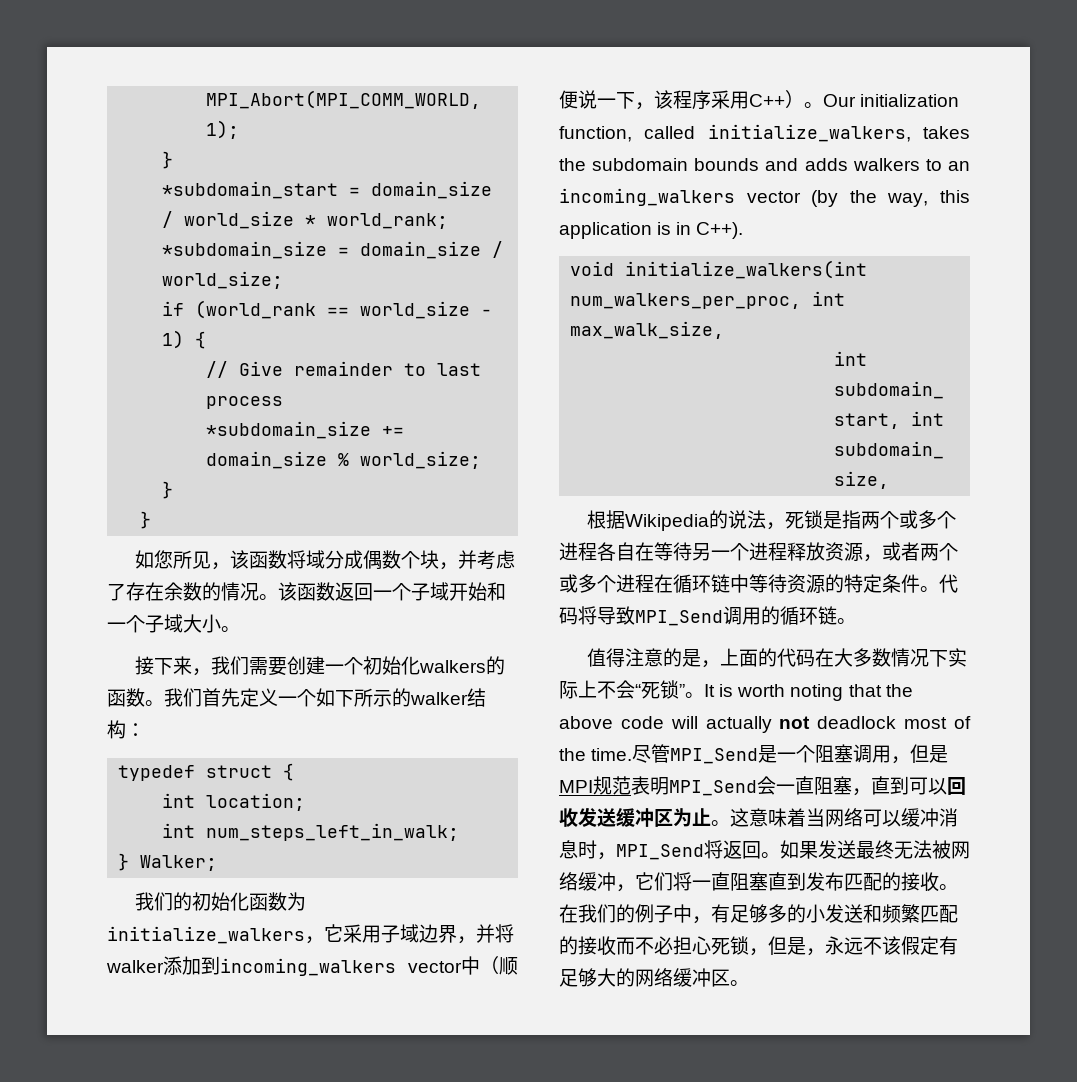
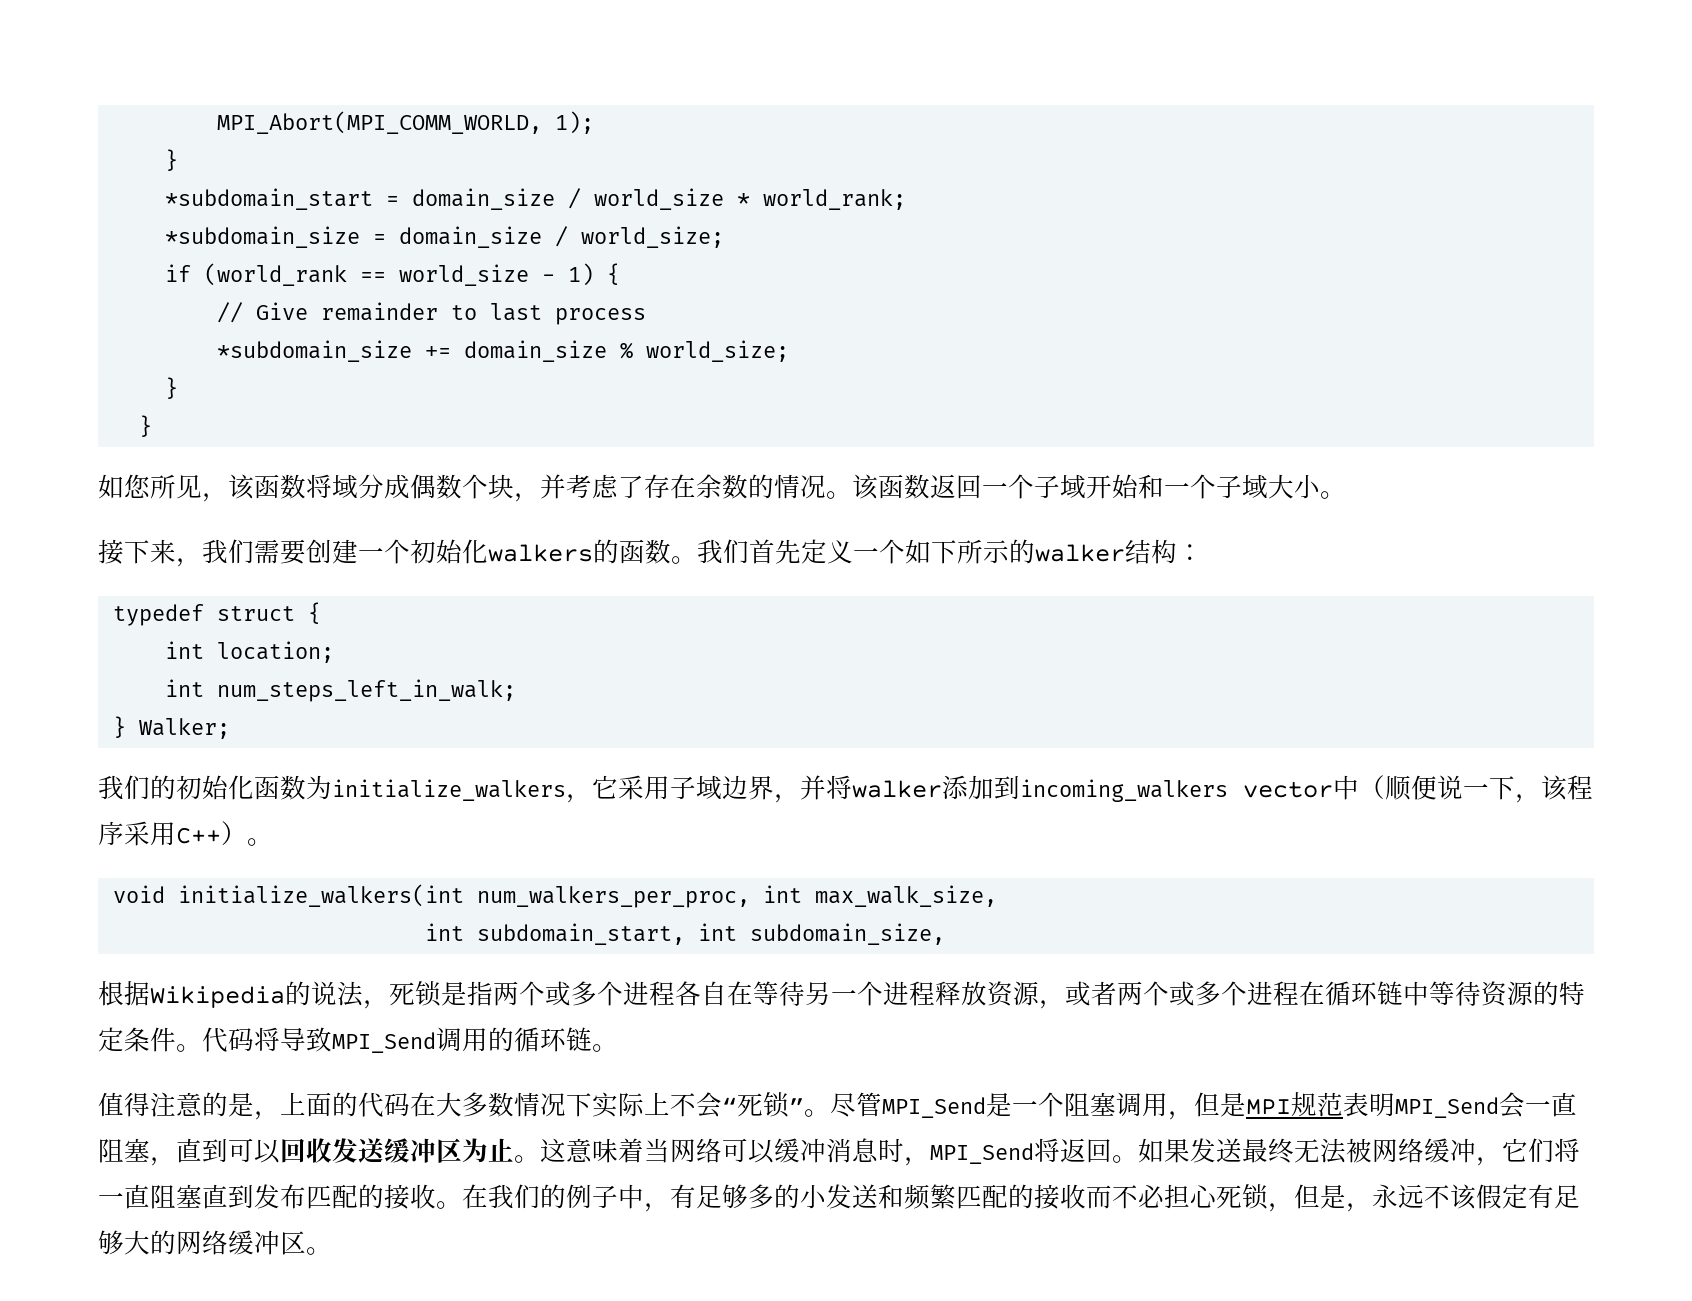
[823,94,960,107] [559,124,970,142] [559,158,970,171] [559,188,970,207] [559,222,744,239] Our initialization function, called initialize_walkers, takes the subdomain bounds and adds walkers to an incoming_walkers vector (by the way, this application is in C++). -> (273, 842) none
[704,684,913,701] [559,716,971,733] [559,748,633,761] It is worth noting that the above code will actually not deadlock most of the time. -> (830, 1113) none

